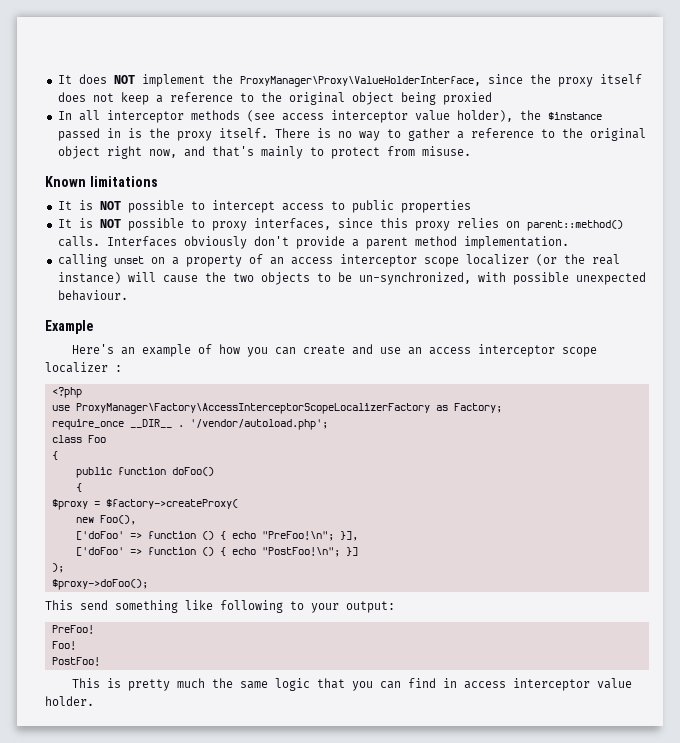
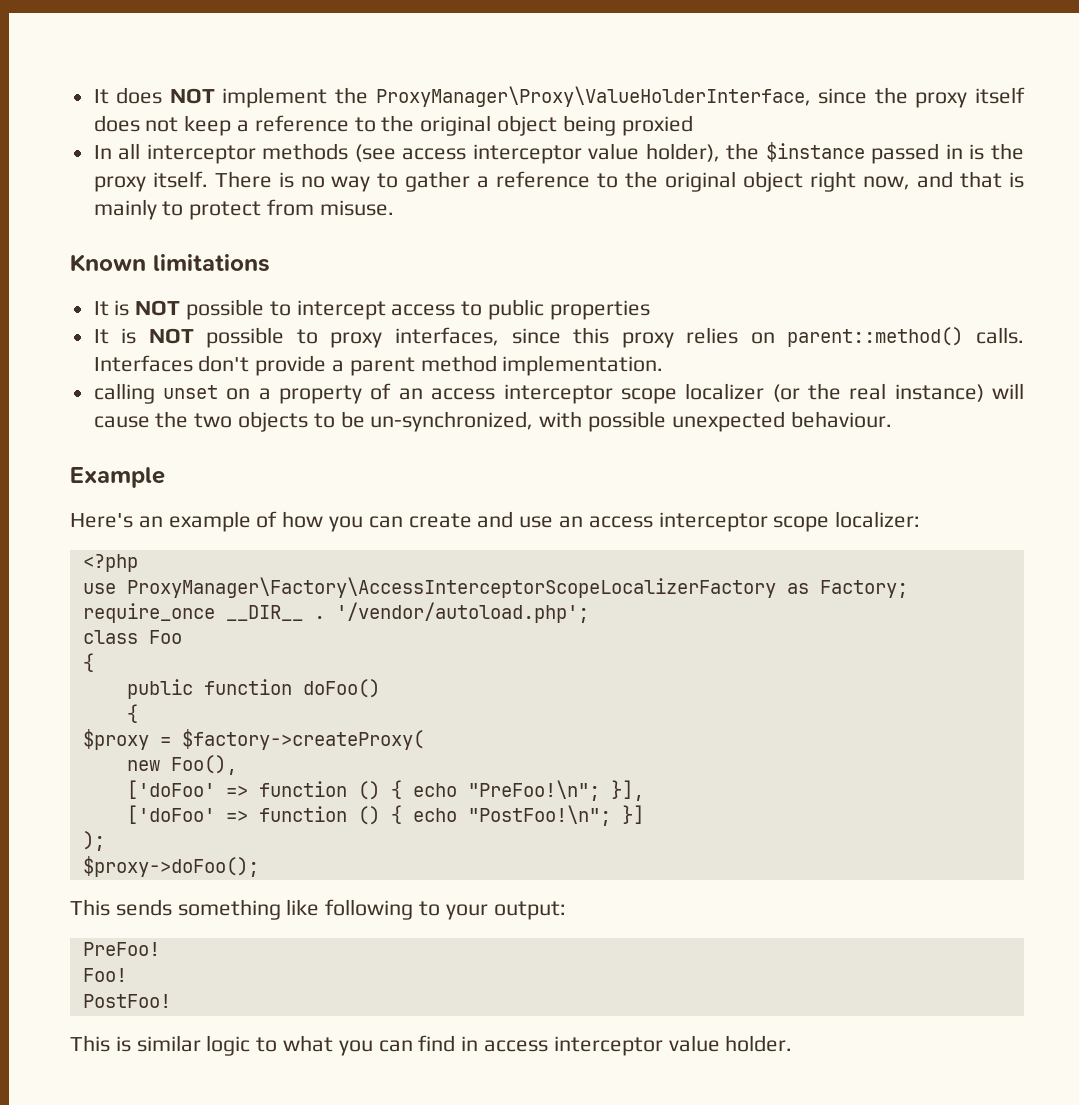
[211,146,254,157] that's -> [960,171,1024,188] that is
[183,236,247,249] obviously -> (193, 363) none
[45,362,122,373] localizer : -> [835,511,921,528] localizer:
[80,600,108,610] send -> [115,899,172,916] sends
[128,678,346,691] pretty much the same logic that -> [136,1035,334,1056] similar logic to what

